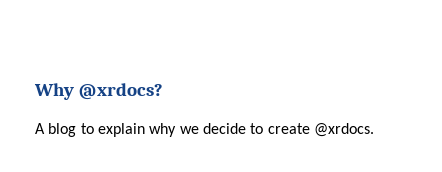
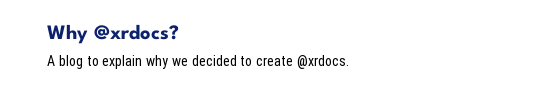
[202,123,246,134] decide -> [191,55,237,66] decided

